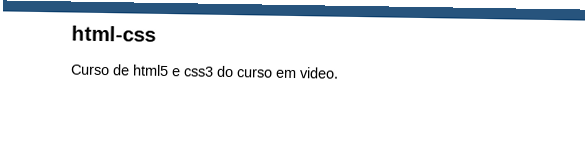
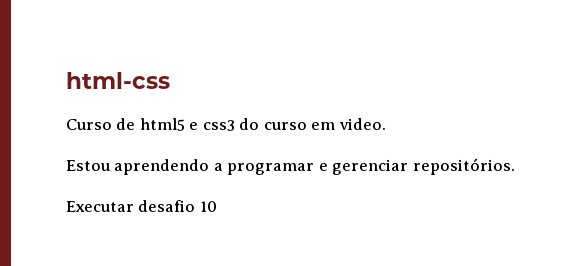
(339, 73) none -> [66,158,515,175] [66,200,217,212] // Estou aprendendo a programar e gerenciar repositórios. // Executar desafio 10

